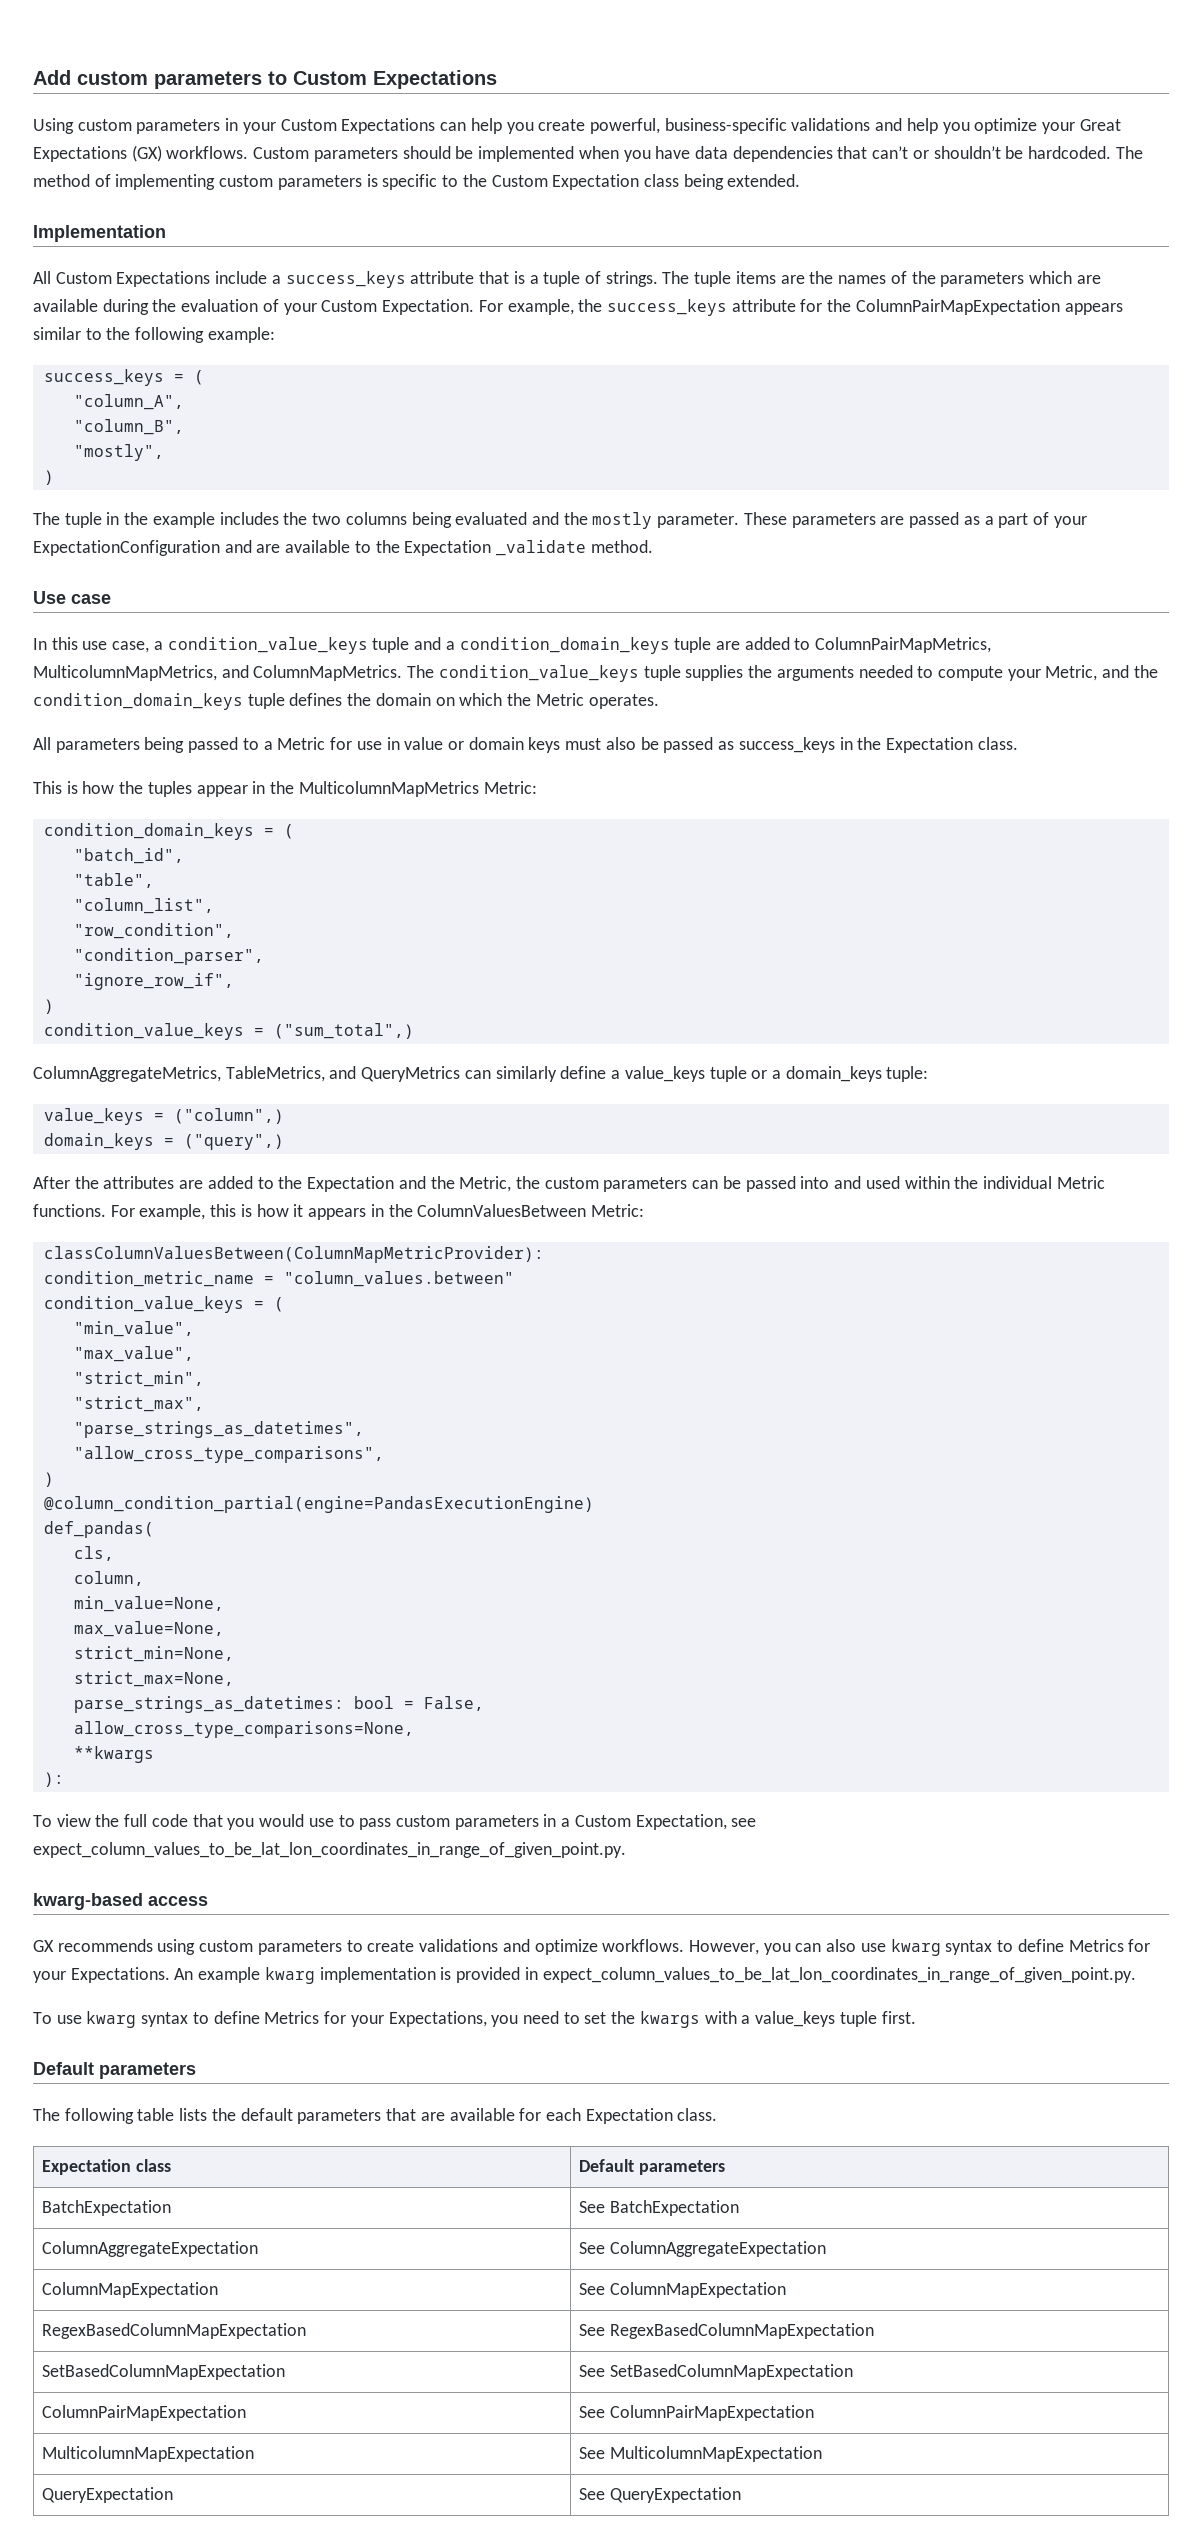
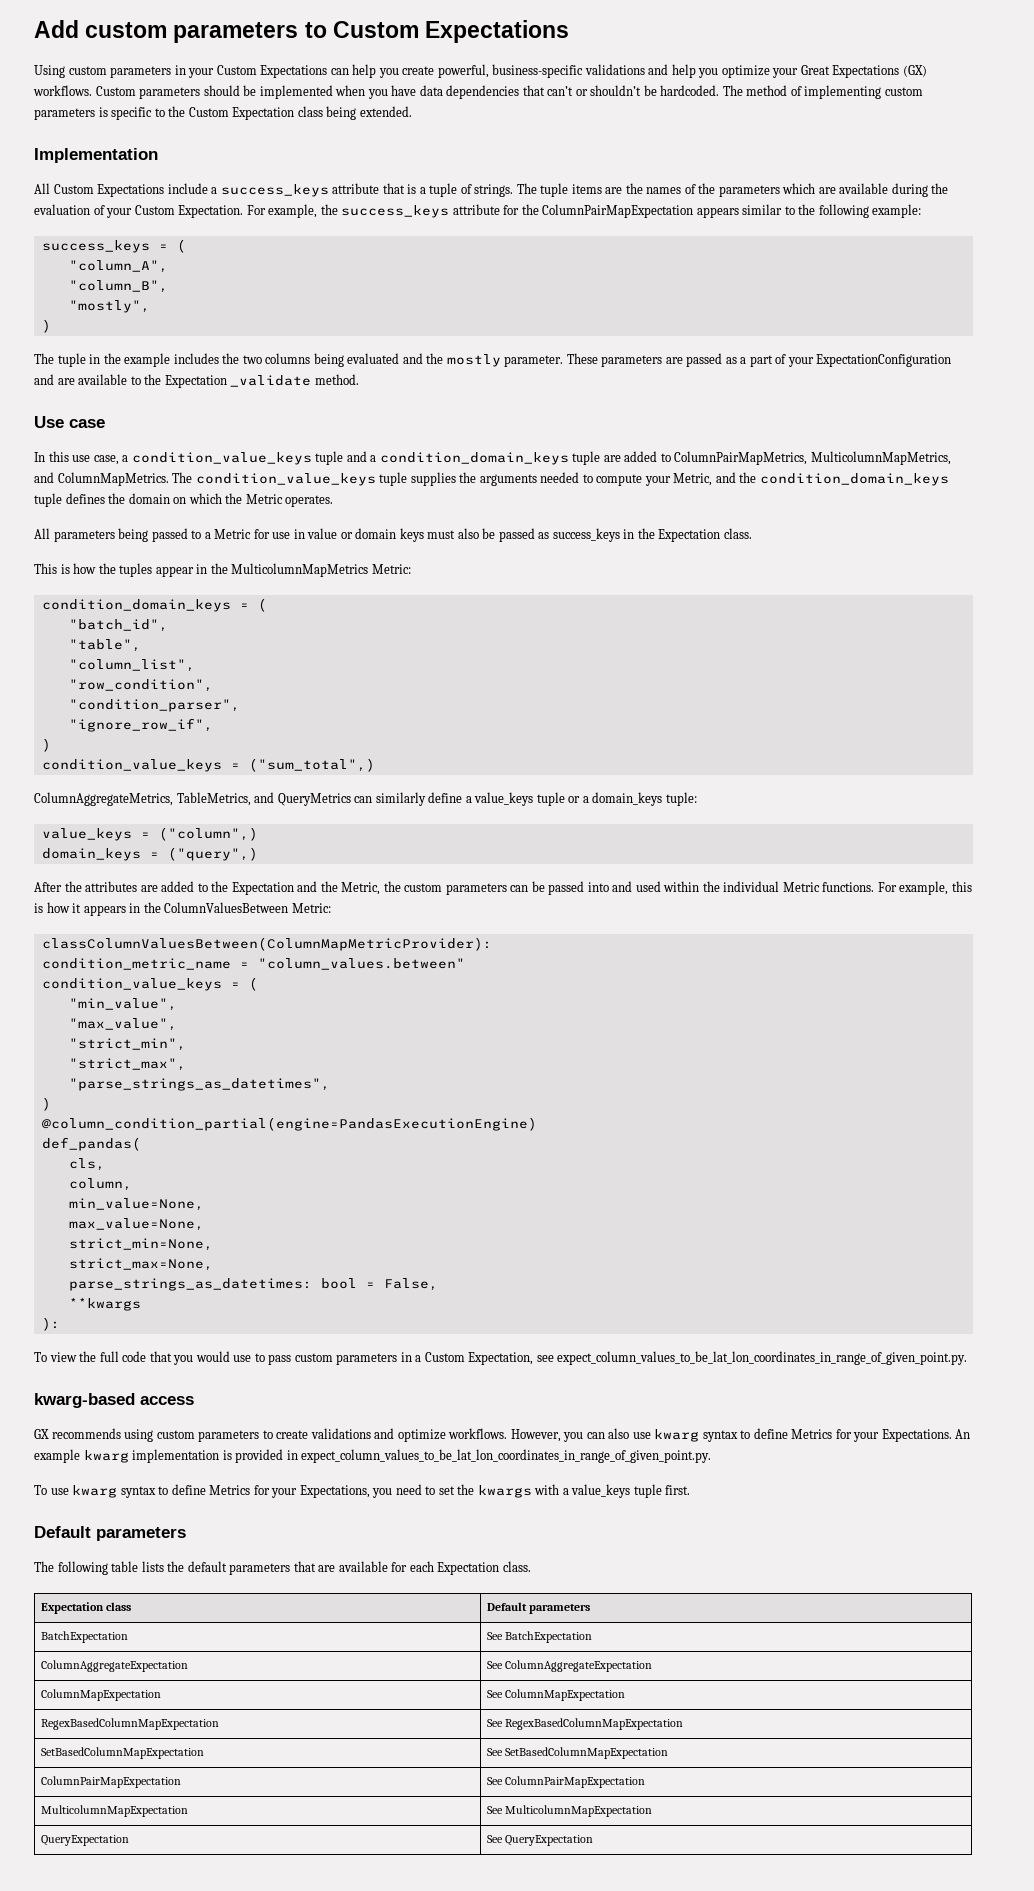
[73,1446,384,1463] // "allow_cross_type_comparisons", -> (330, 1084) none
[73,1721,414,1738] // allow_cross_type_comparisons=None, -> (438, 1284) none

